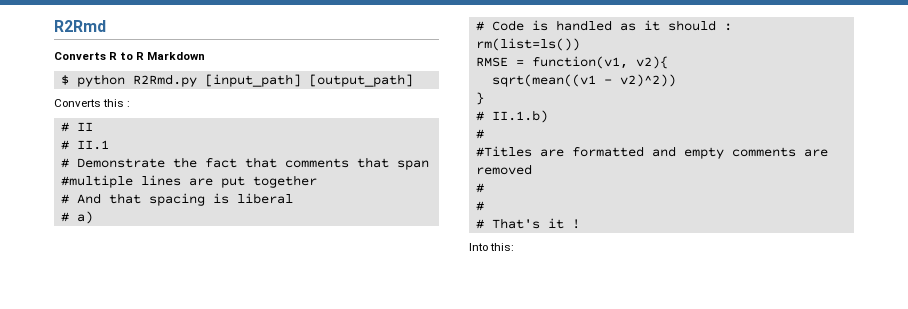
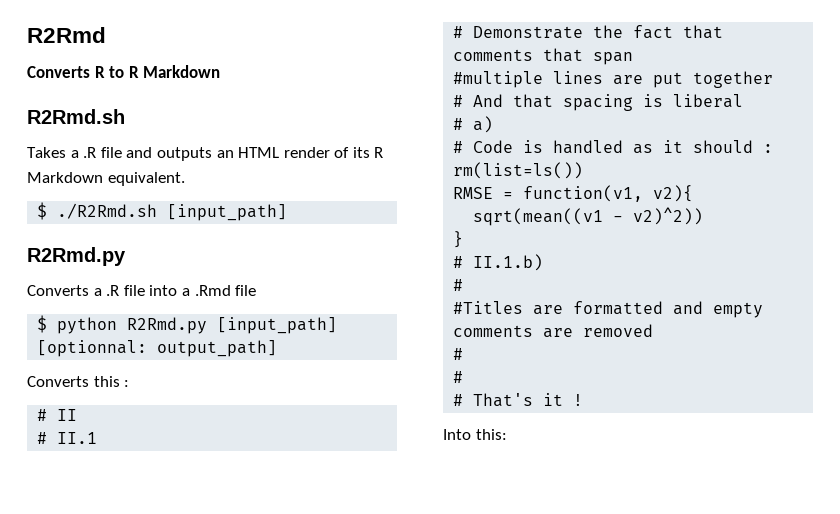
(206, 56) none -> [27,109,125,124] [27,147,384,161] [27,172,185,186] [37,202,288,221] [27,247,126,266] [27,285,257,296] // R2Rmd.sh // Takes a .R file and outputs an HTML render of its R Markdown equivalent. // $ ./R2Rmd.sh [input_path] // R2Rmd.py // Converts a .R file into a .Rmd file
[308,74,413,87] [output_path] -> [37,340,278,357] [optionnal: output_path]

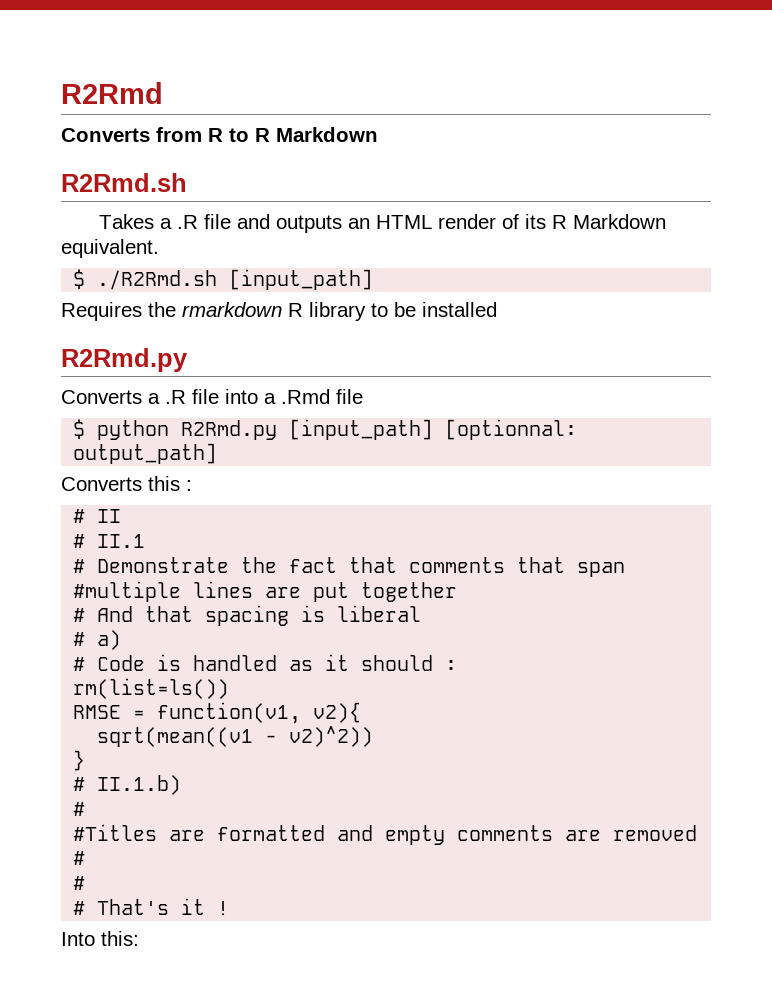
(90, 72) none -> [156,127,202,142] from
(288, 212) none -> [61,302,497,321] // Requires the rmarkdown R library to be installed

